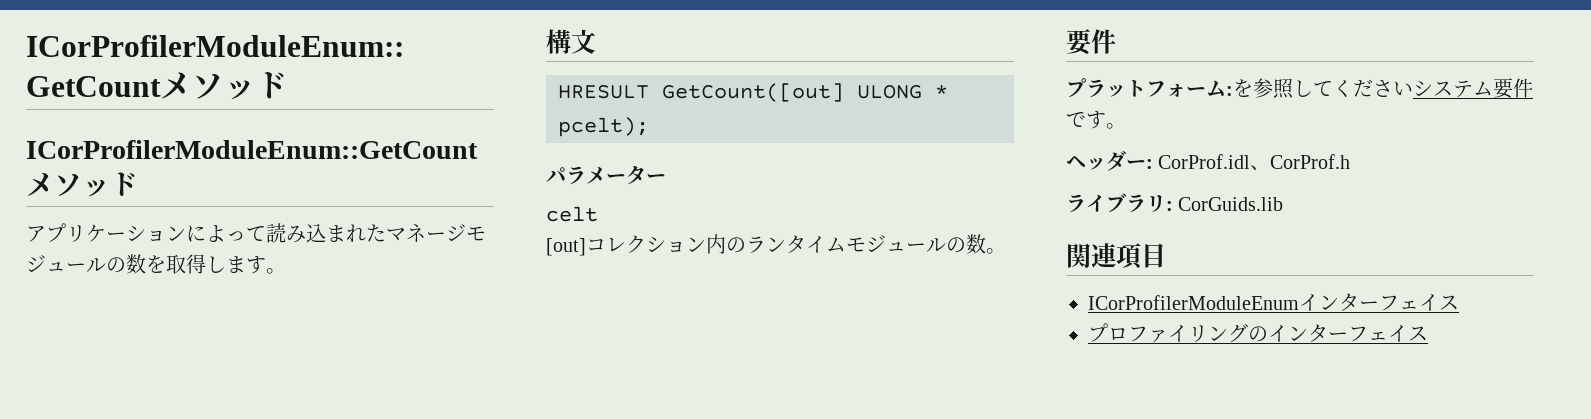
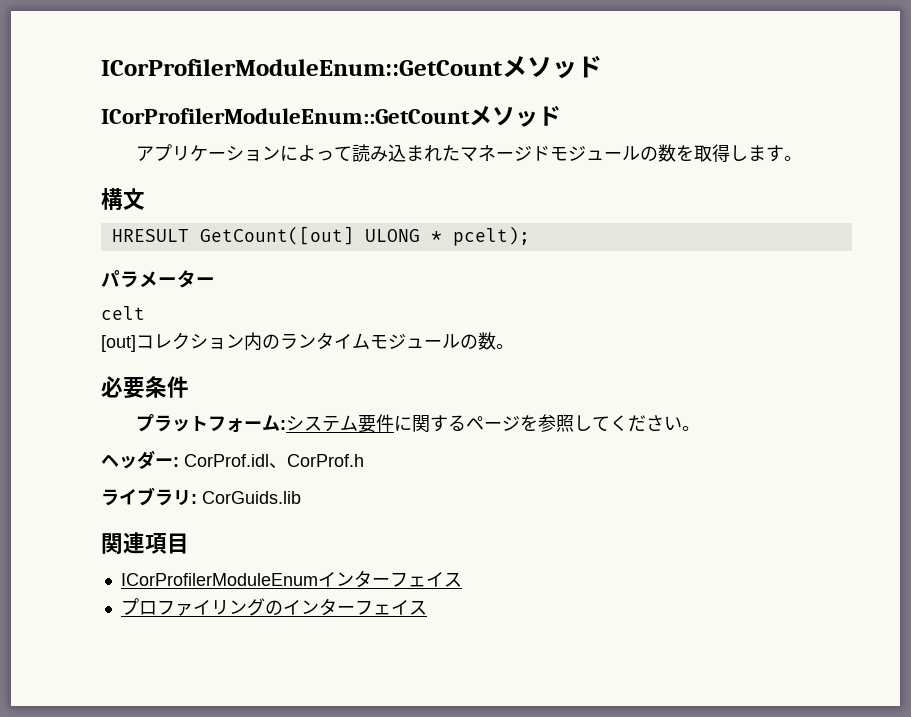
(466, 232) none -> [532,146,551,161] ド
[1066,29,1092,55] 要 -> [101,376,167,399] 必要条
(1233, 91) none -> [286,414,521,433] システム要件に関するページ
[1413,78,1533,99] [1066,111,1106,129] システム要件です -> (683, 423) none

